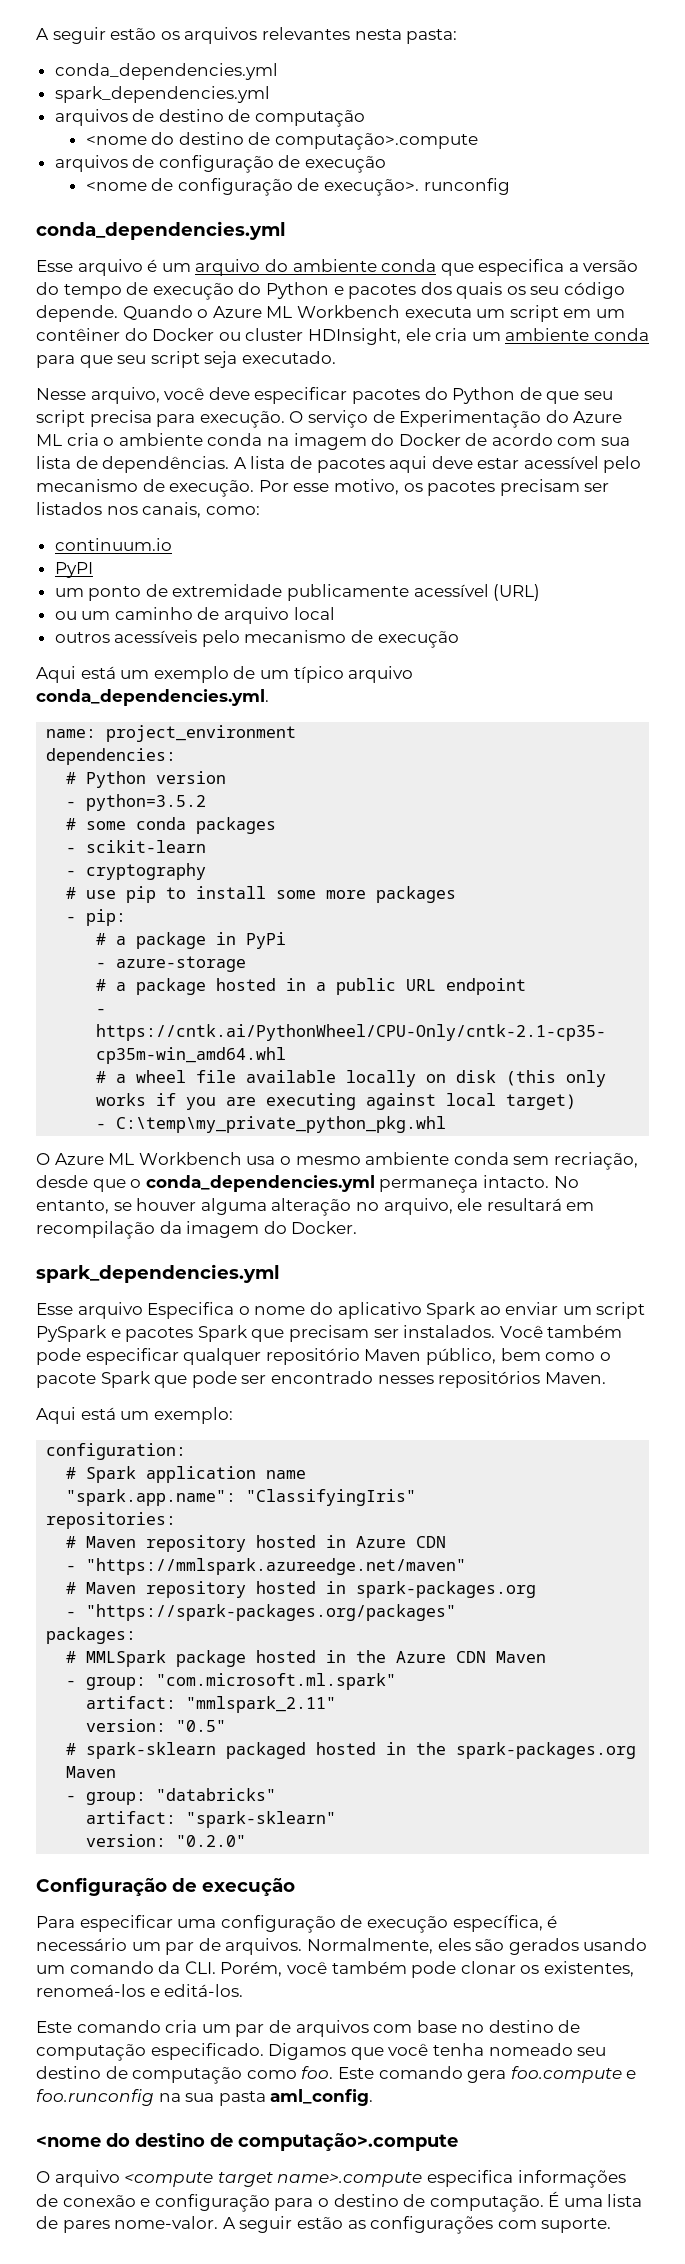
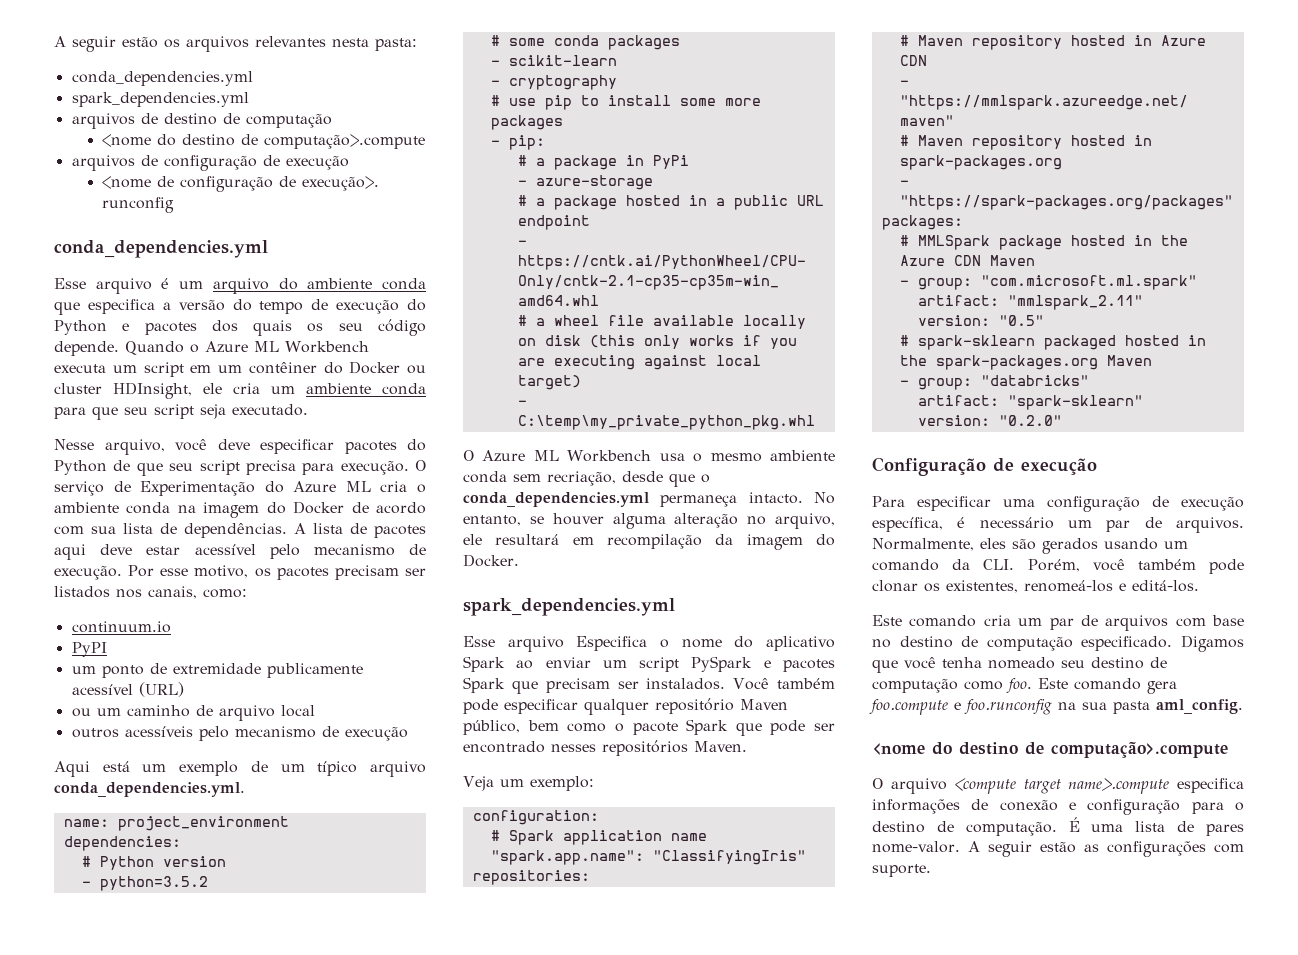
[36,1407,116,1424] Aqui está -> [463,776,494,791] Veja

